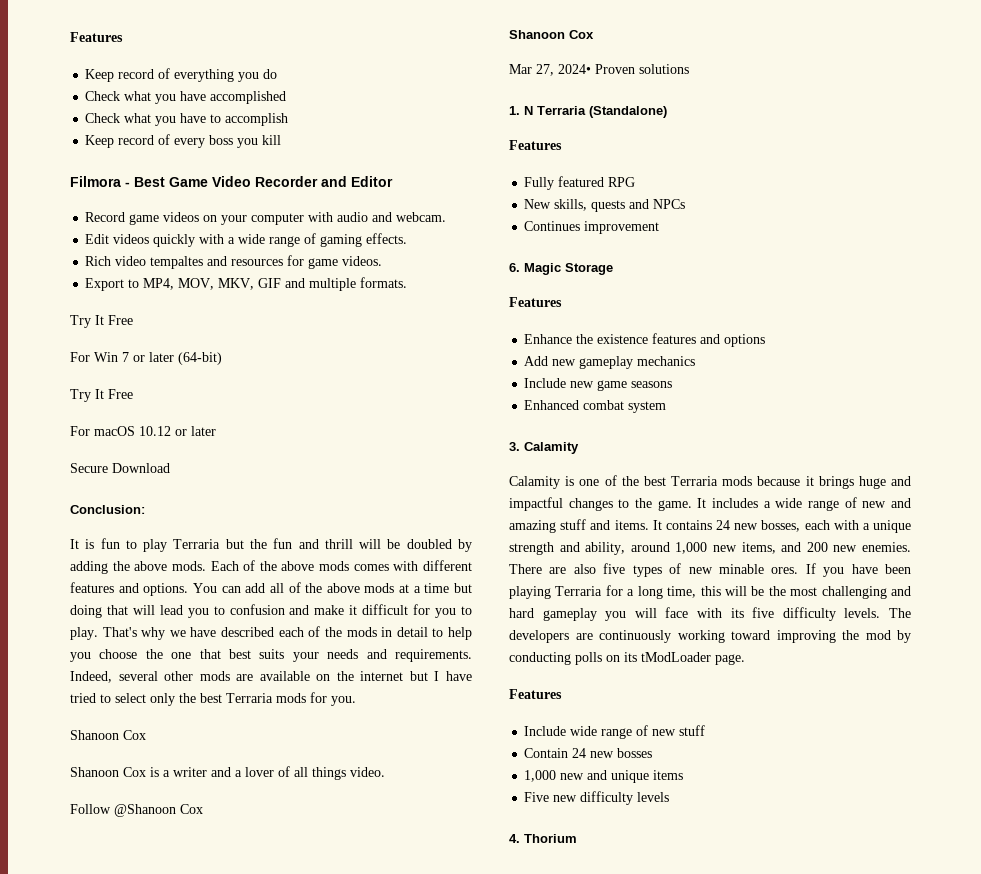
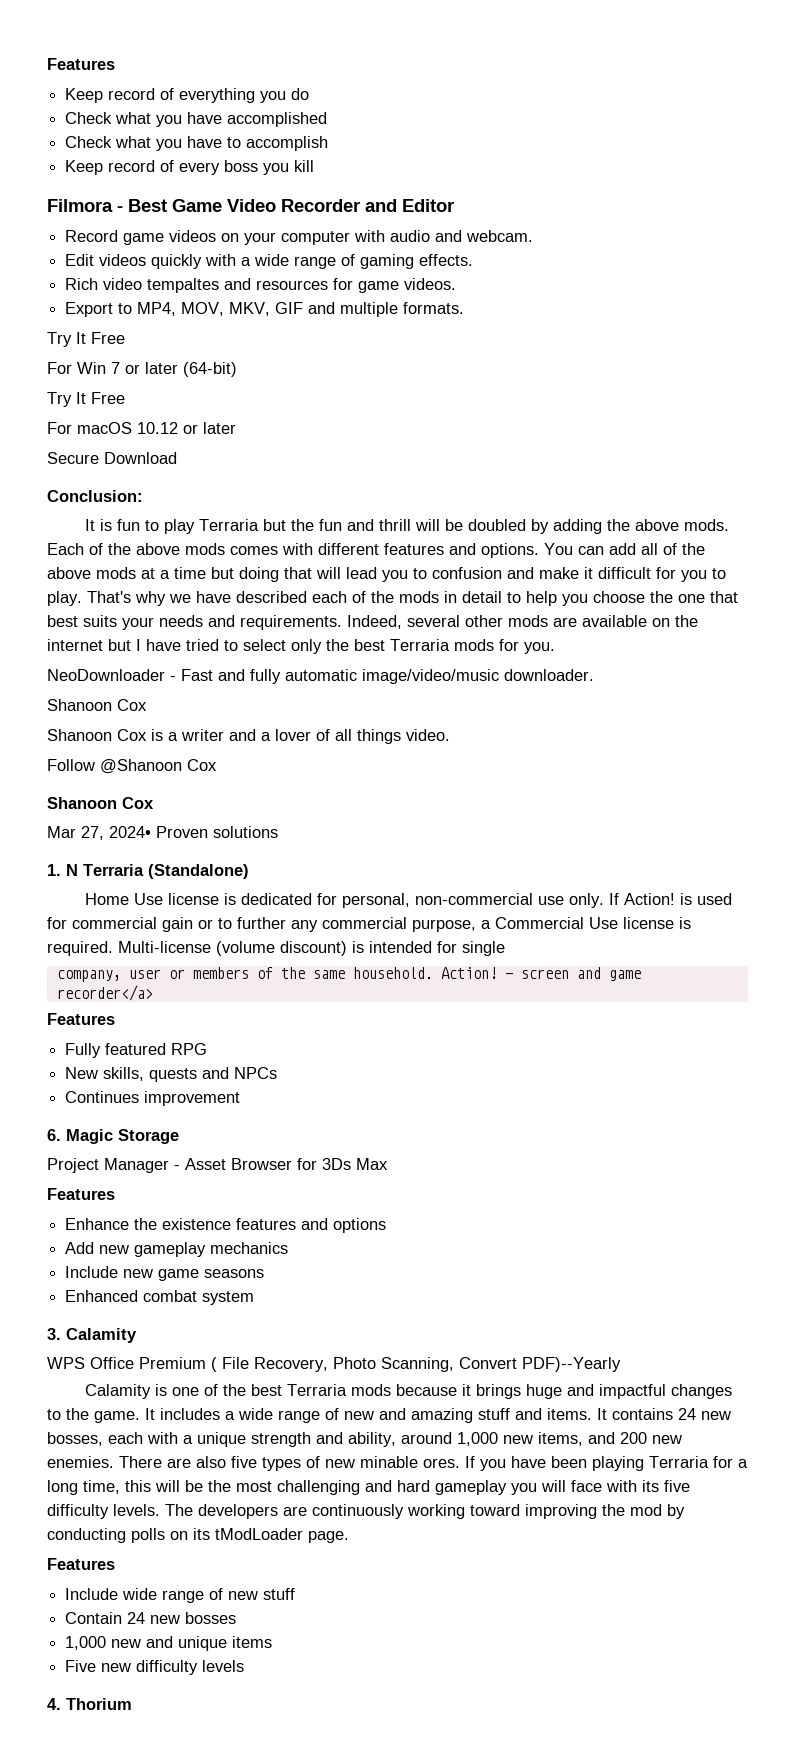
(356, 701) none -> [47,669,594,684] // NeoDownloader - Fast and fully automatic image/video/music downloader.
(667, 112) none -> [85,893,733,908] [47,917,691,932] [47,941,505,956] [56,967,641,982] [56,985,153,1001] // Home Use license is dedicated for personal, non-commercial use only. If Action! is used for commercial gain or to further any commercial purpose, a Commercial Use license is required. Multi-license (volume discount) is intended for single // company, user or members of the same household. Action! - screen and game recorder</a>
(613, 269) none -> [47,1158,388,1173] // Project Manager - Asset Browser for 3Ds Max
(579, 448) none -> [47,1357,621,1372] // WPS Office Premium ( File Recovery, Photo Scanning, Convert PDF)--Yearly

